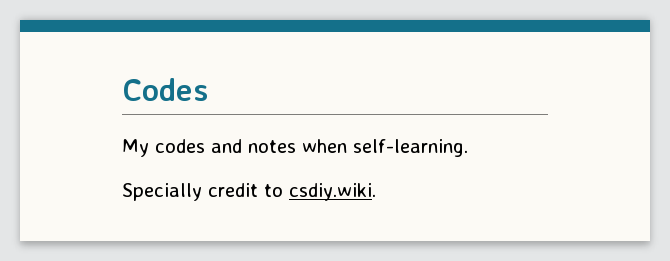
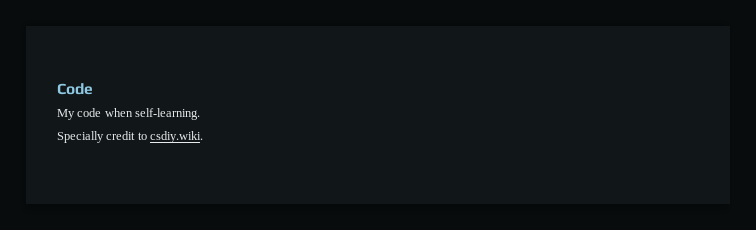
[122,78,208,101] Codes -> [57,83,93,95] Code
[155,139,296,153] codes and notes -> [77,108,102,117] code

